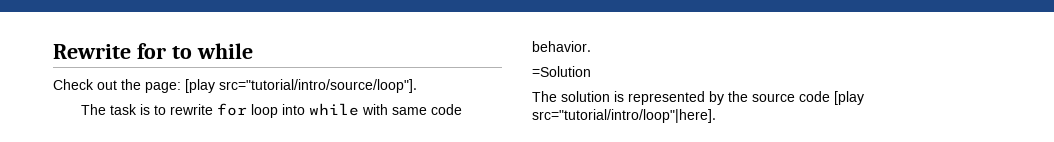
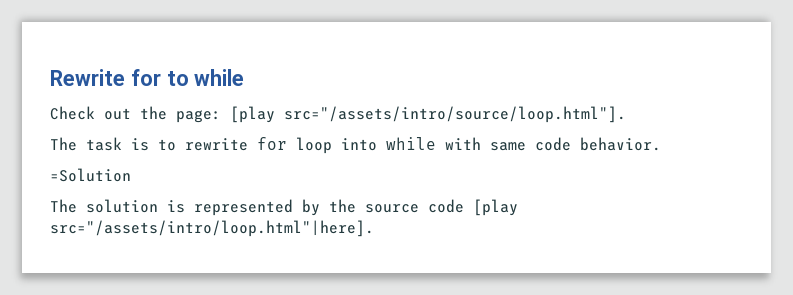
[219,79,417,93] src="tutorial/intro/source/loop"]. -> [284,106,626,123] src="/assets/intro/source/loop.html"].
[532,109,716,123] src="tutorial/intro/loop"|here]. -> [50,220,374,237] src="/assets/intro/loop.html"|here].

